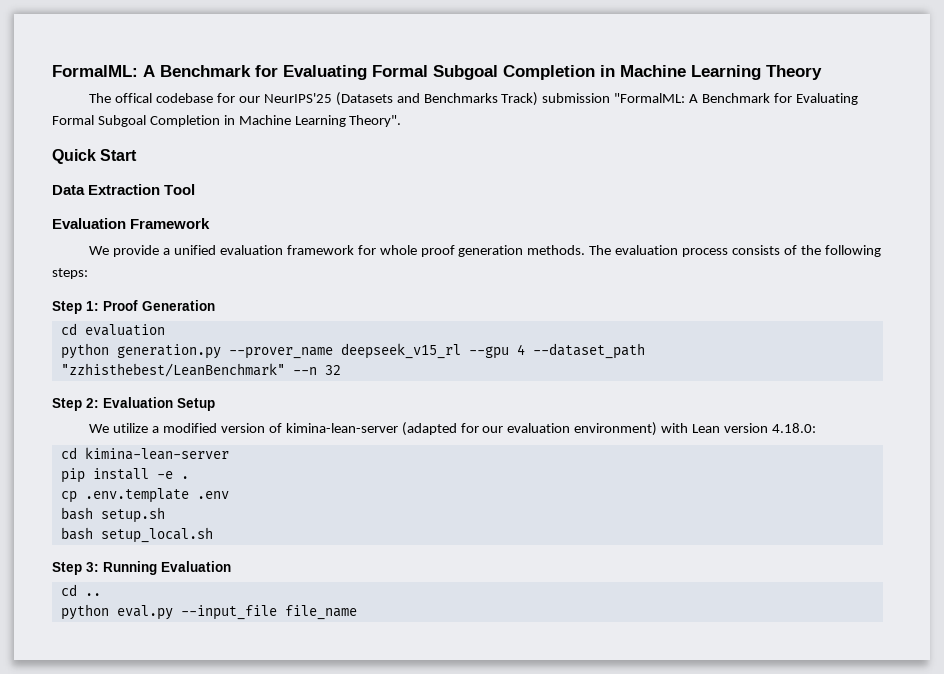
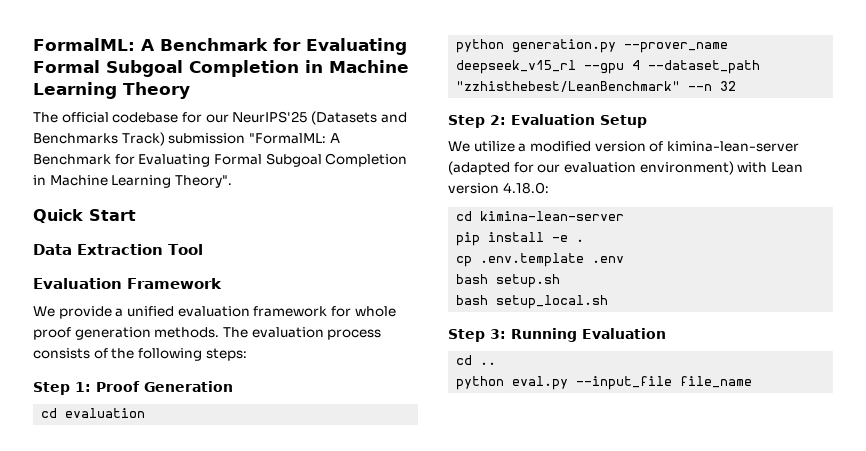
[115,93,153,103] offical -> [61,112,109,123] official

